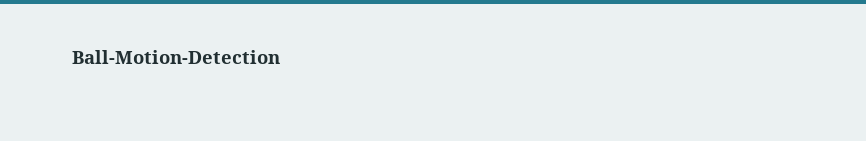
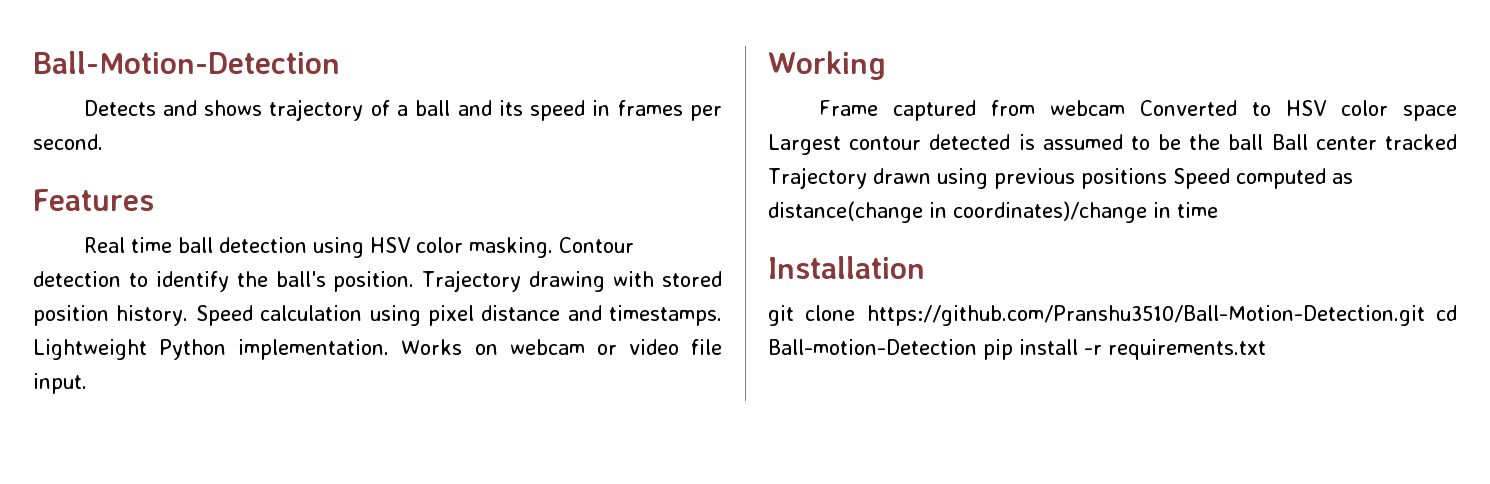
(280, 57) none -> [83,99,723,121] [33,134,103,150] [33,189,154,211] [83,237,634,258] [33,270,722,292] [33,305,722,326] [33,339,722,360] [33,373,87,394] [768,51,886,80] [818,100,1457,121] [768,134,1457,155] [768,167,1353,189] [768,201,1218,223] [768,256,925,279] [768,305,1457,326] [768,339,1266,360] // Detects and shows trajectory of a ball and its speed in frames per second. // Features // Real time ball detection using HSV color masking. Contour detection to identify the ball's position. Trajectory drawing with stored position history. Speed calculation using pixel distance and timestamps. Lightweight Python implementation. Works on webcam or video file input. // Working // Frame captured from webcam Converted to HSV color space Largest contour detected is assumed to be the ball Ball center tracked Trajectory drawn using previous positions Speed computed as distance(change in coordinates)/change in time // Installation // git clone https://github.com/Pranshu3510/Ball-Motion-Detection.git cd Ball-motion-Detection pip install -r requirements.txt

